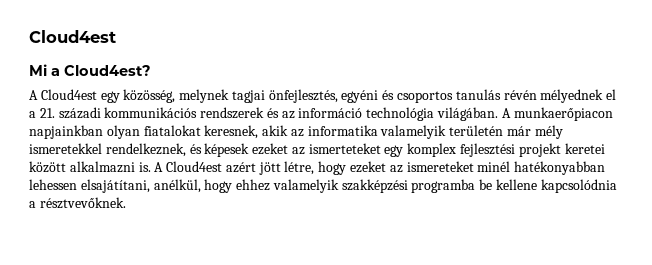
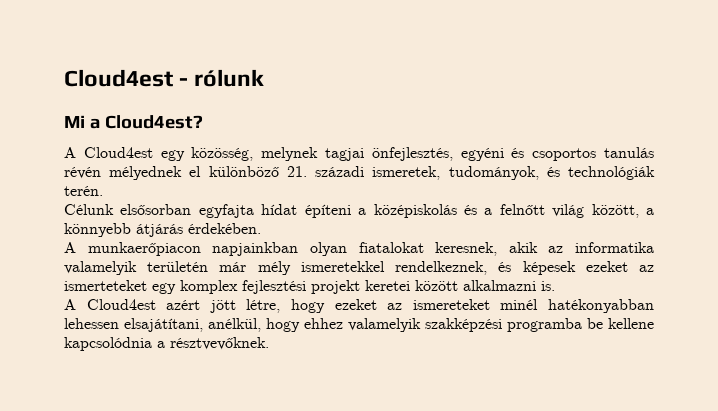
[29,30,116,43] Cloud4est -> [64,69,265,87] Cloud4est - rólunk
[29,111,36,118] a -> [208,166,279,177] különböző
[104,107,499,121] kommunikációs rendszerek és az információ technológia világában. -> [372,166,655,180] [64,186,103,196] [64,204,654,218] [64,223,261,237] ismeretek, tudományok, és technológiák terén. // Célunk elsősorban egyfajta hídat építeni a középiskolás és a felnőtt világ között, a könnyebb átjárás érdekében. //
(151, 167) none -> (555, 286) //

